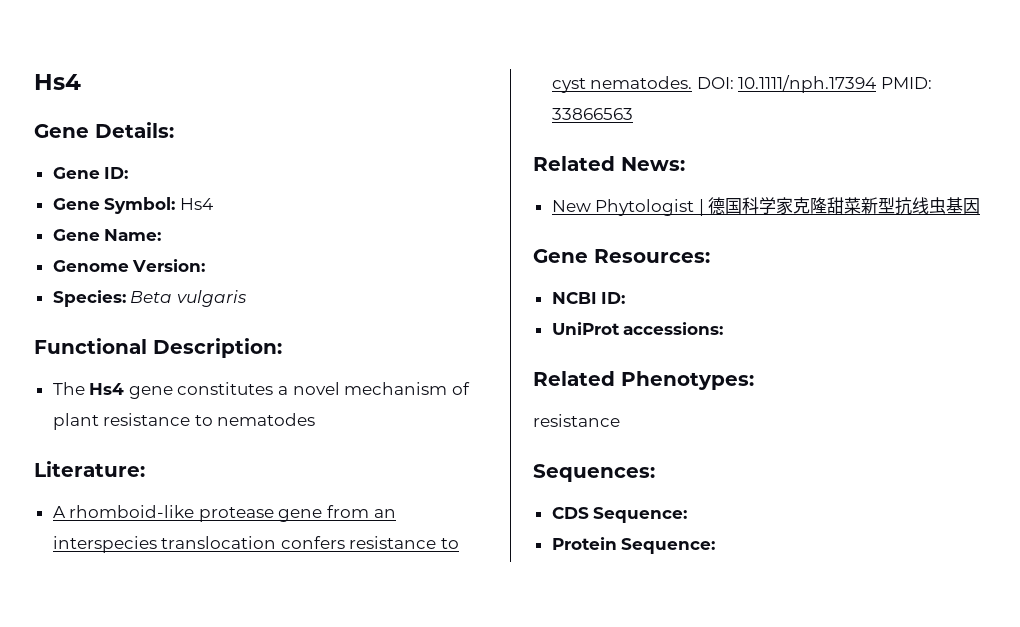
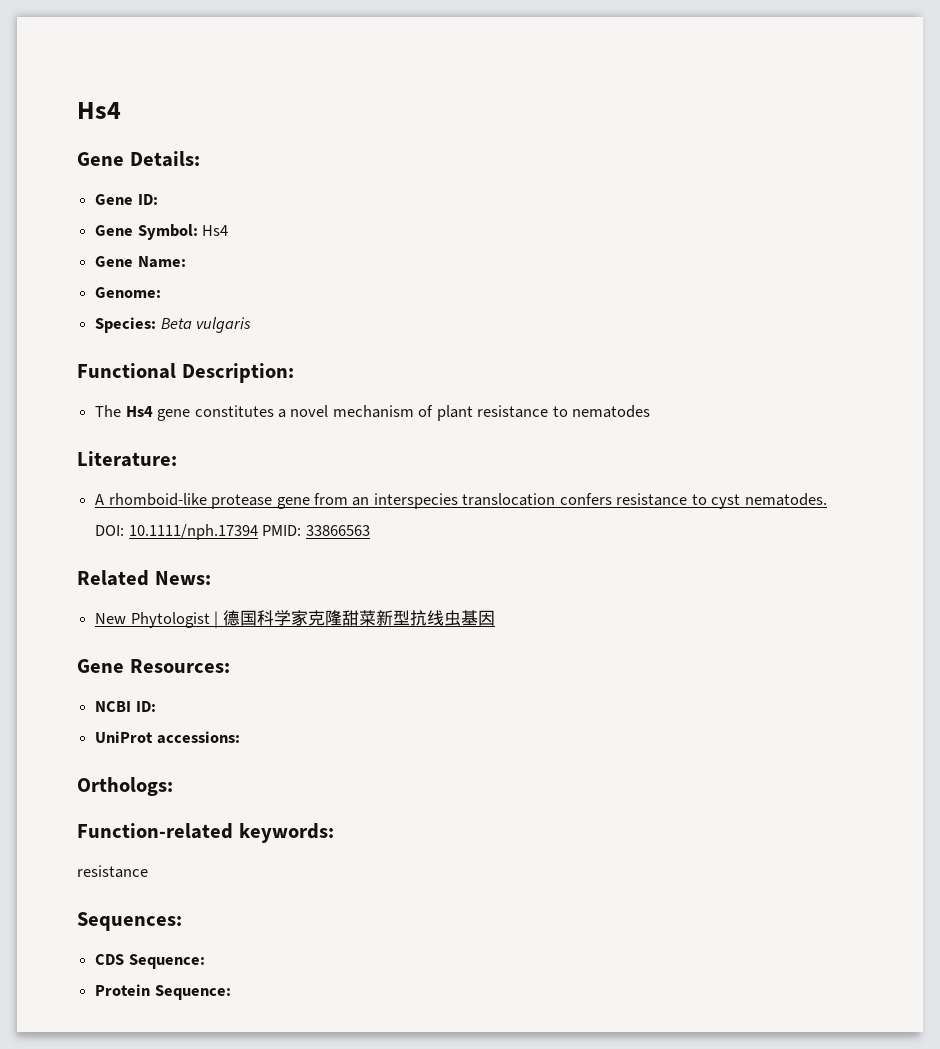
[52,259,206,272] Genome Version: -> [95,287,162,298] Genome:
[533,371,754,390] Related Phenotypes: -> [77,777,173,796] [77,823,334,843] Orthologs: // Function-related keywords:

